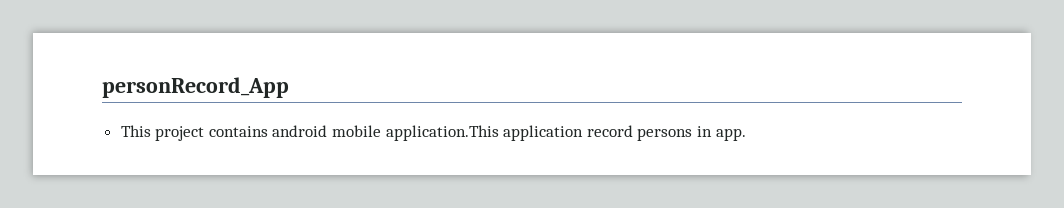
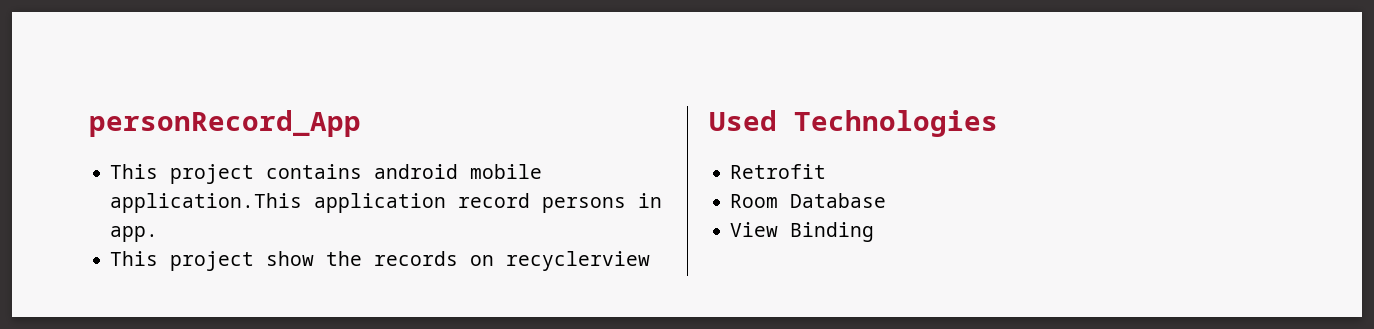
(746, 134) none -> [110,251,651,271] [709,110,998,137] [730,164,827,179] [730,193,887,208] [730,222,875,242] // This project show the records on recyclerview // Used Technologies // Retrofit // Room Database // View Binding

